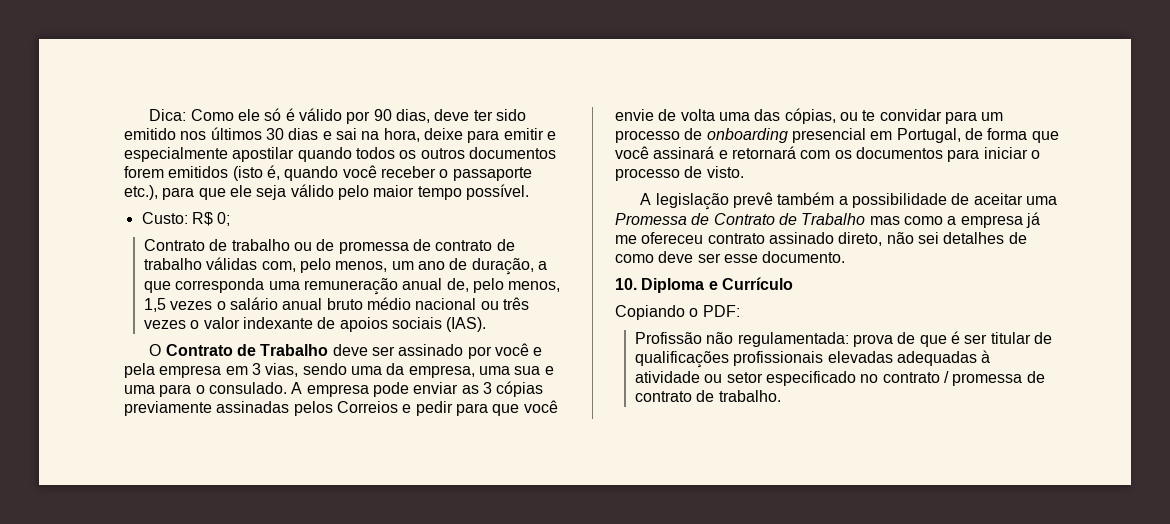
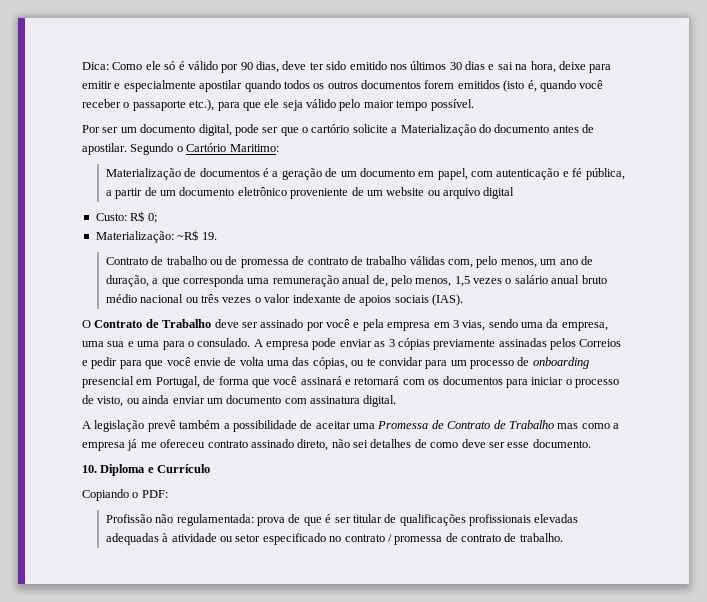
(529, 192) none -> [82,124,594,136] [82,143,279,155] [105,168,625,180] [105,187,515,199] // Por ser um documento digital, pode ser que o cartório solicite a Materialização do documento antes de apostilar. Segundo o Cartório Maritimo: // Materialização de documentos é a geração de um documento em papel, com autenticação e fé pública, a partir de um documento eletrônico proveniente de um website ou arquivo digital
(231, 219) none -> [95,230,217,243] // Materialização: ~R$ 19.
[706,166,744,178] visto. -> [97,395,397,407] visto, ou ainda enviar um documento com assinatura digital.

